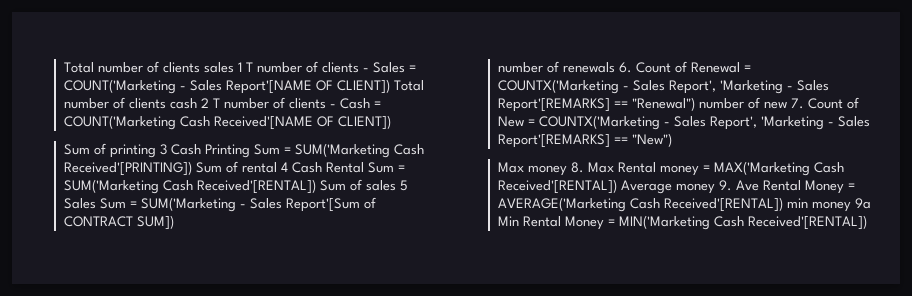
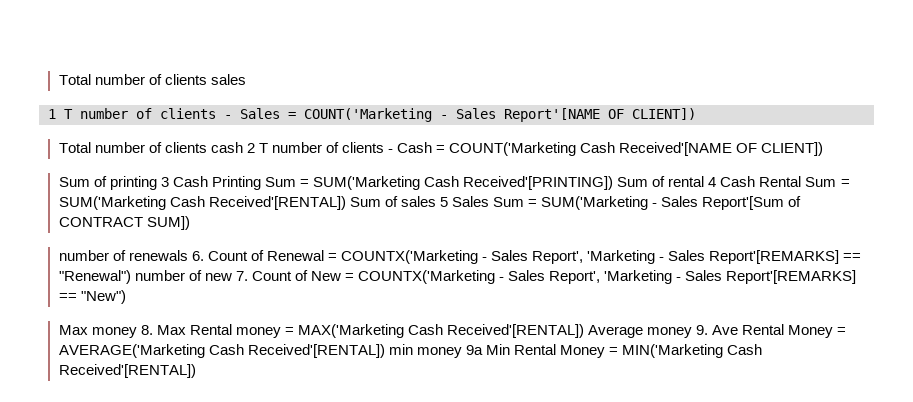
(235, 67) none -> (246, 79) //
(391, 86) none -> (696, 114) //

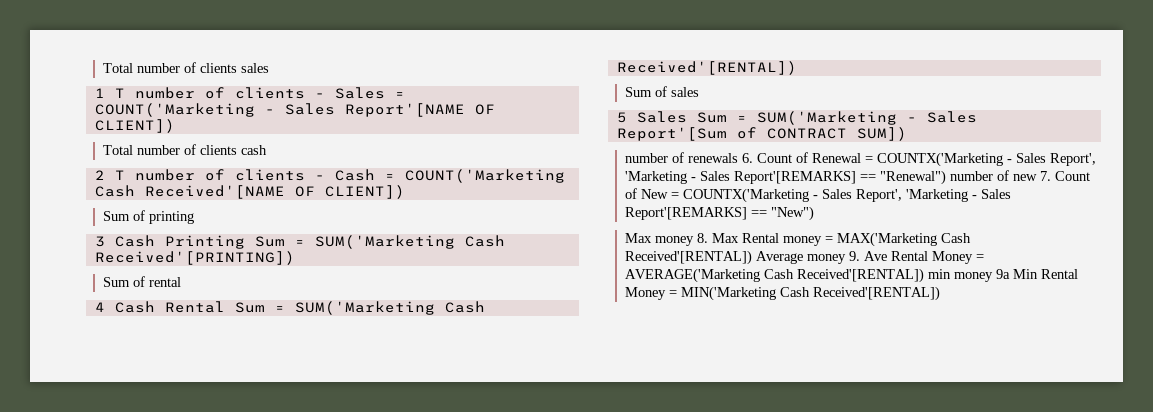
(243, 147) none -> (268, 150) //
(157, 183) none -> (195, 217) //
(614, 183) none -> (295, 258) //
(705, 181) none -> (182, 282) //
(346, 203) none -> (797, 68) //
(436, 201) none -> (700, 92) //

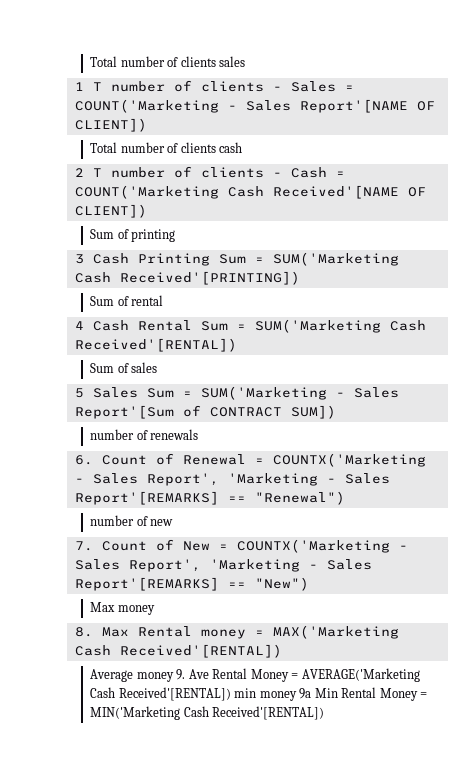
(739, 158) none -> (199, 434) //
(947, 177) none -> (345, 498) //
(1038, 177) none -> (174, 522) //
(695, 241) none -> (155, 610) //
(753, 257) none -> (282, 651) //

